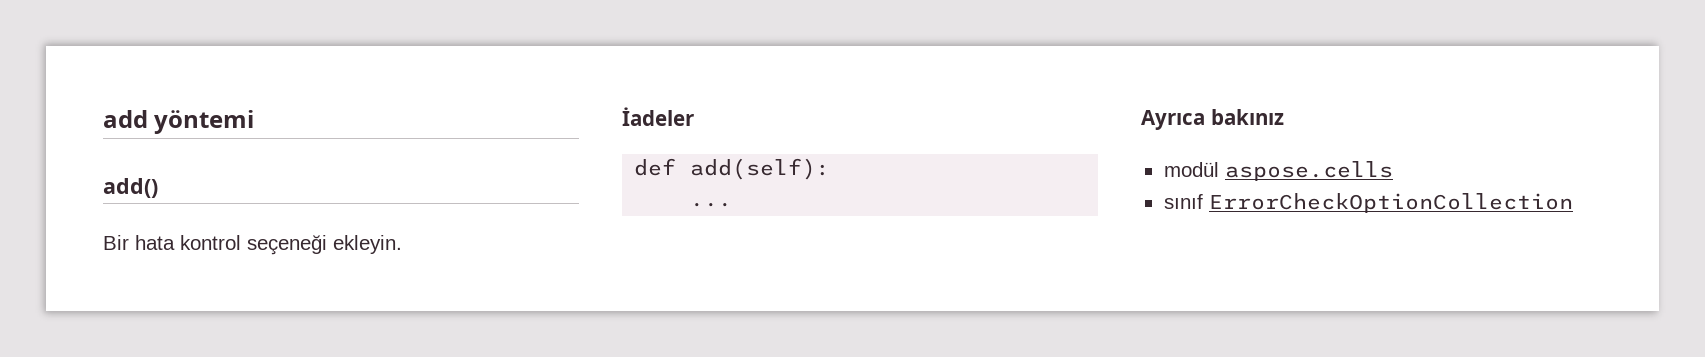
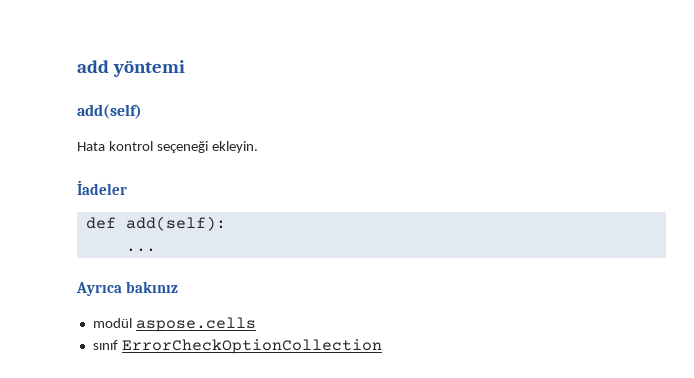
[103,178,158,198] [103,235,175,250] add() // Bir hata -> [77,104,142,119] [77,142,105,151] add(self) // Hata

